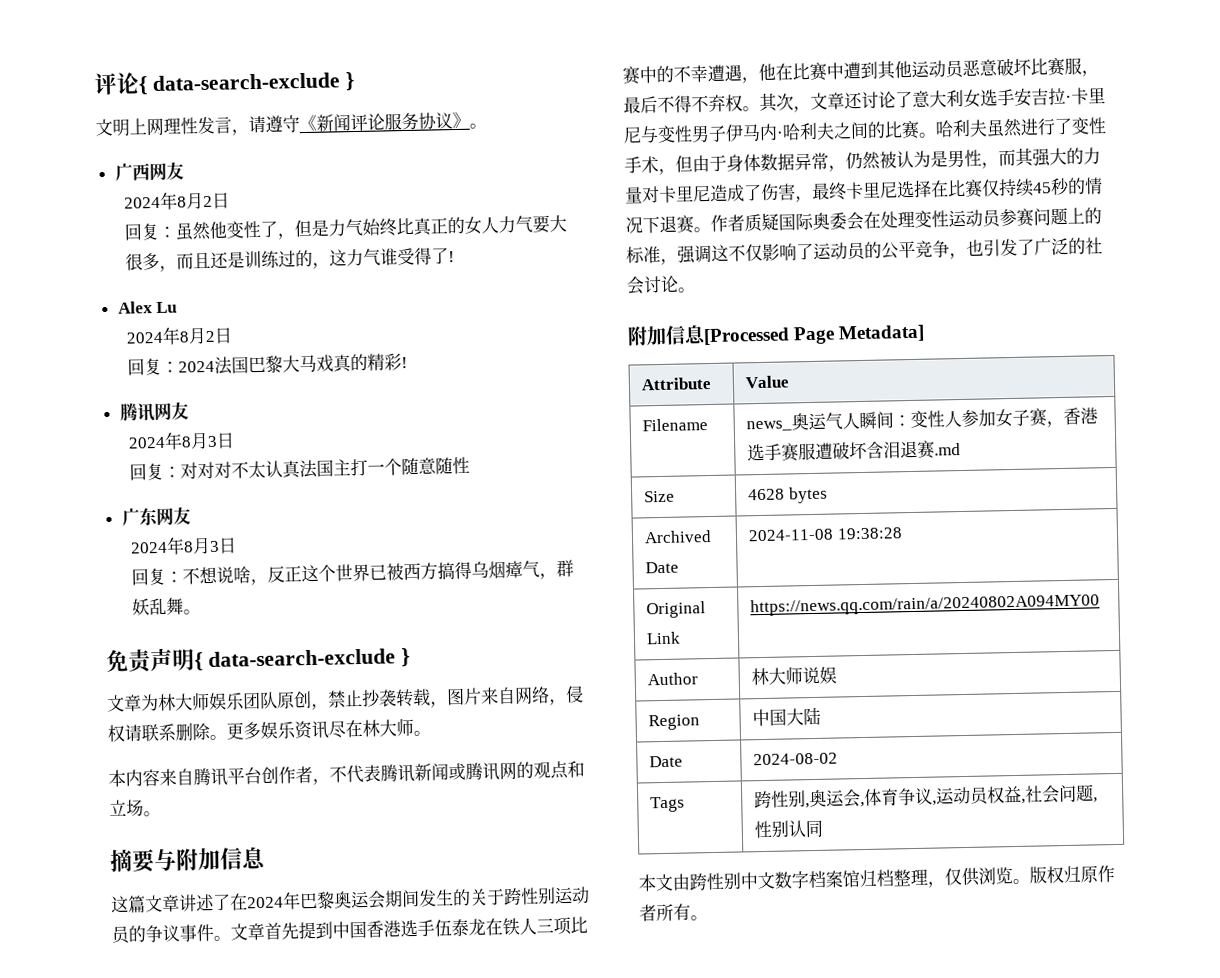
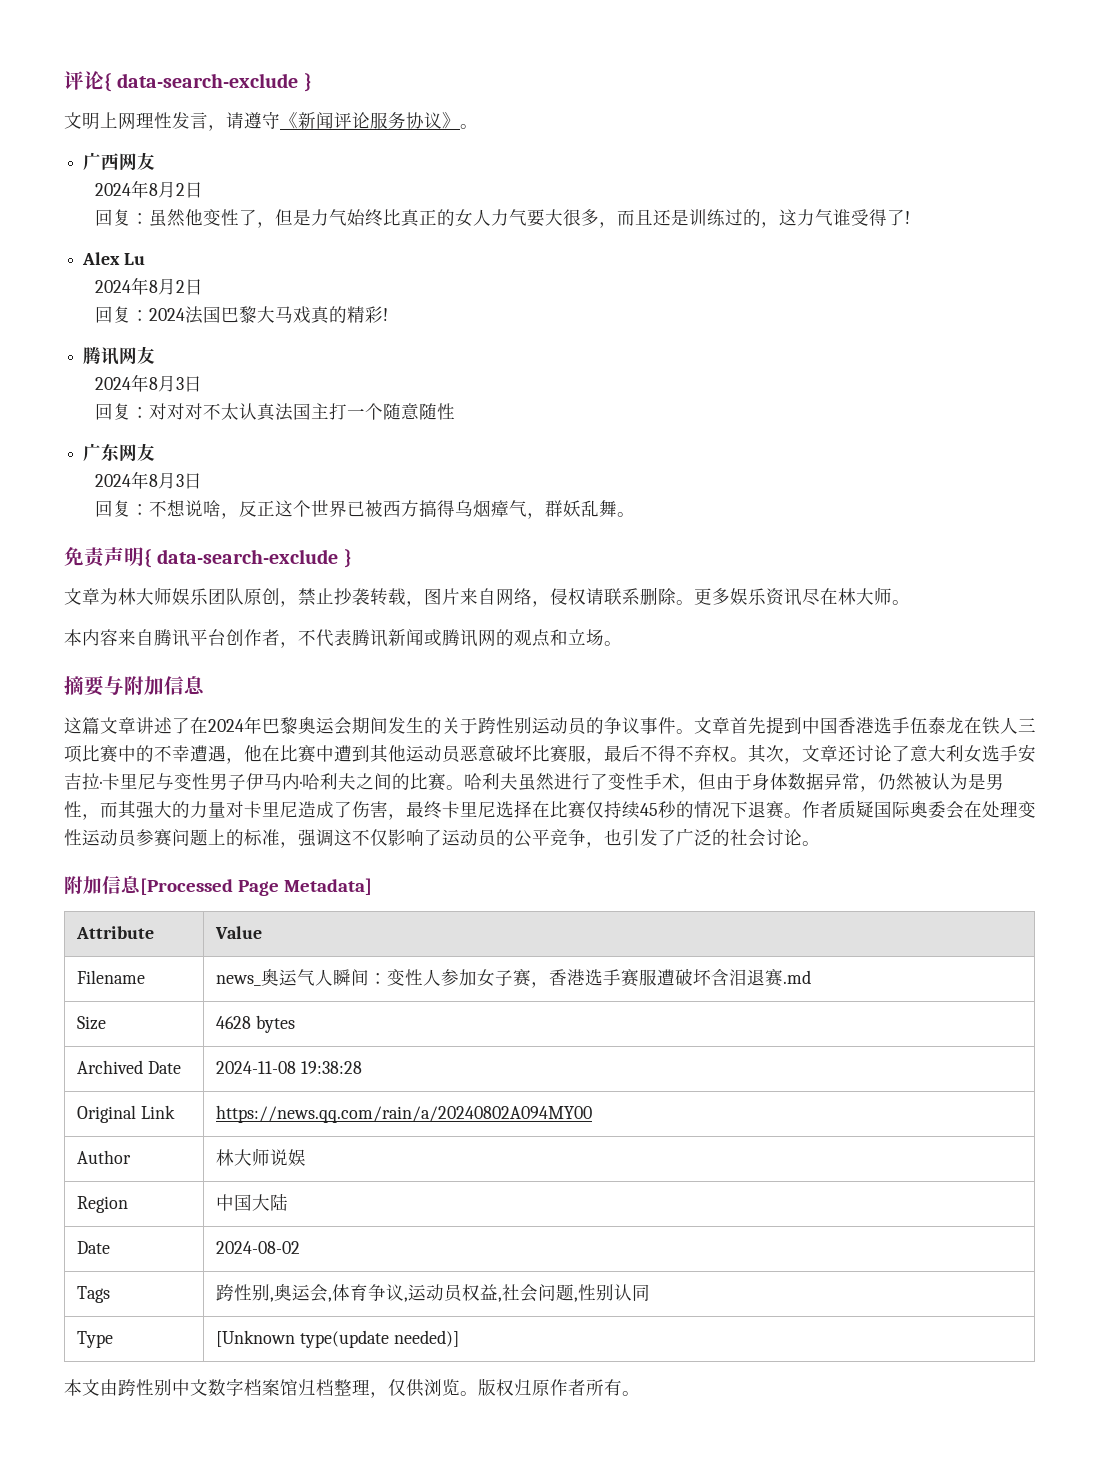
(824, 828) none -> [77,1331,114,1348] [216,1330,459,1348] // Type | [Unknown type(update needed)]

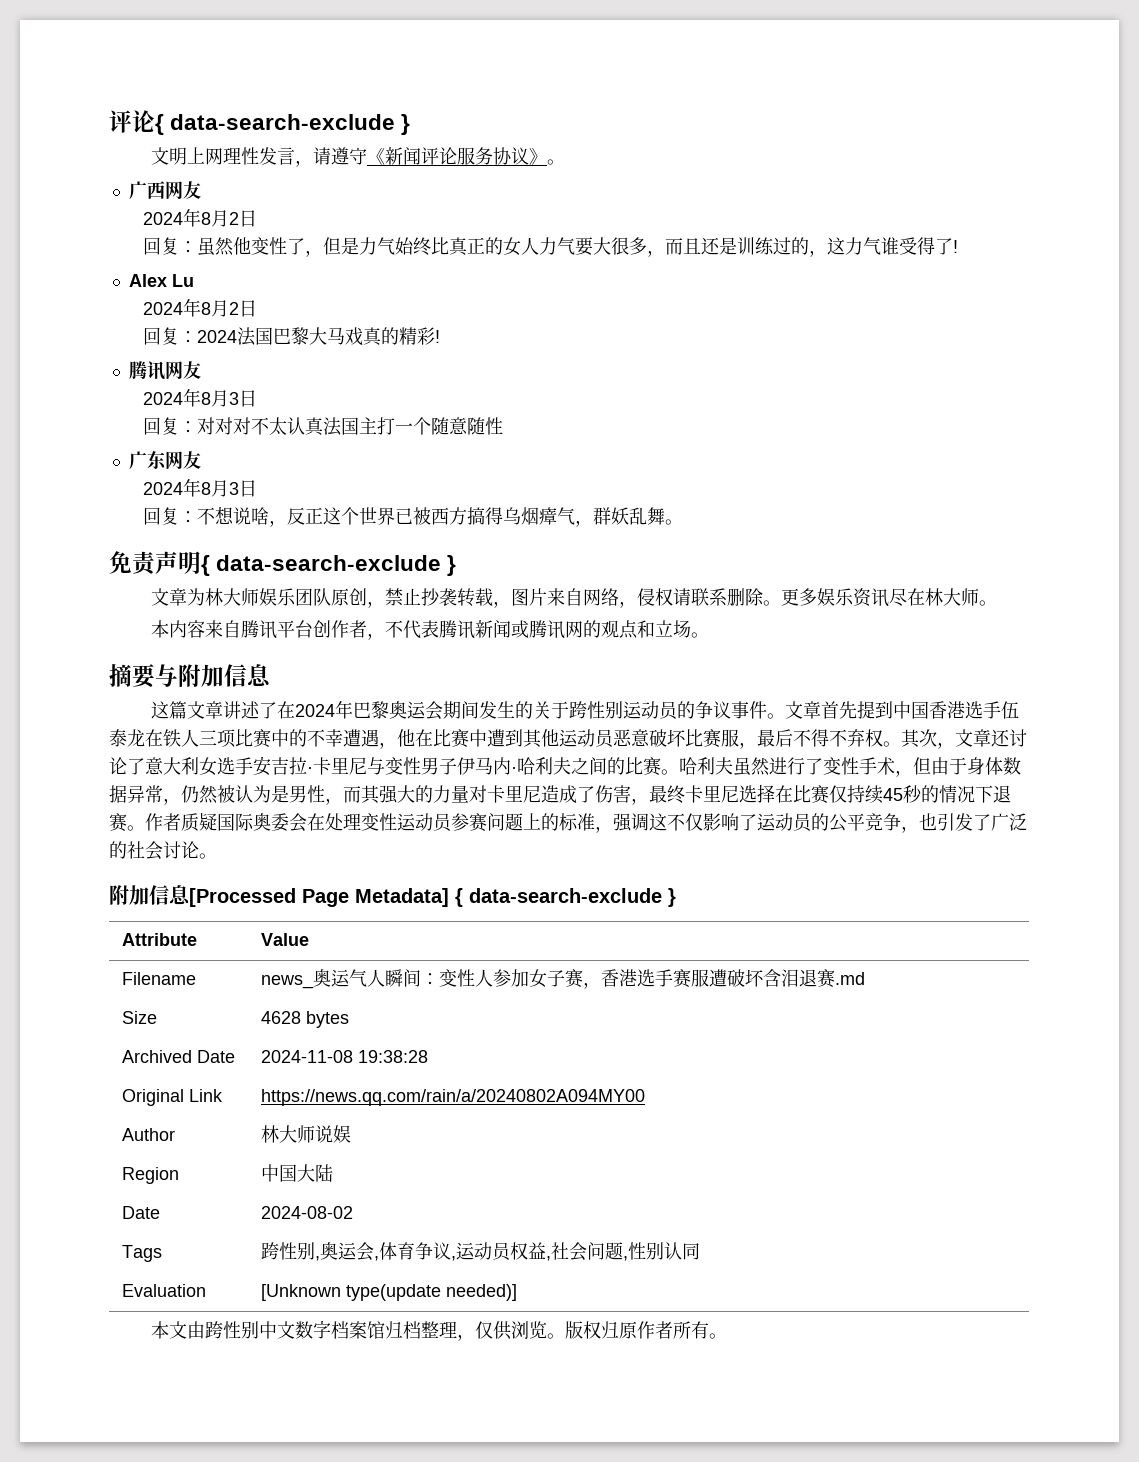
(372, 886) none -> [455,888,676,907] { data-search-exclude }
[77,1331,114,1348] Type -> [121,1284,206,1297] Evaluation

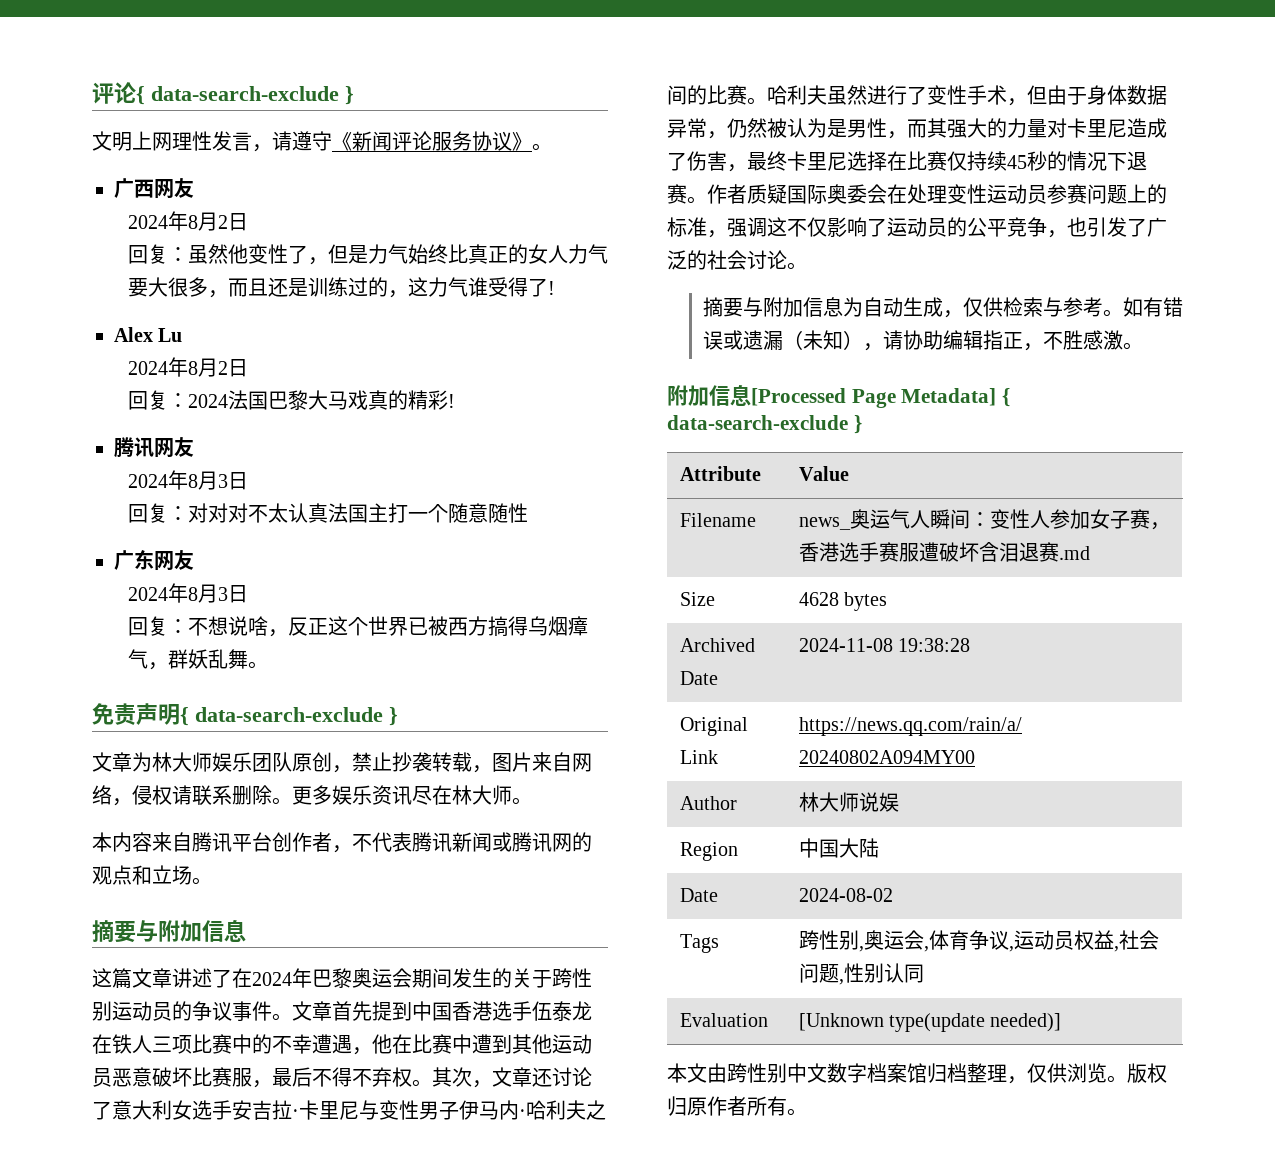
(217, 856) none -> [702,297,1183,318] [702,330,1143,351] // 摘要与附加信息为自动生成，仅供检索与参考。如有错误或遗漏（未知），请协助编辑指正，不胜感激。

